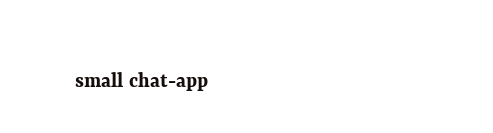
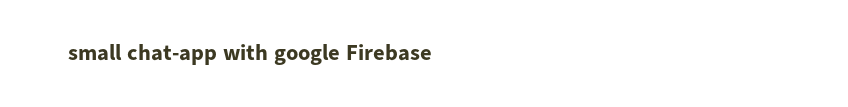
(208, 81) none -> [223,44,433,65] with google Firebase

